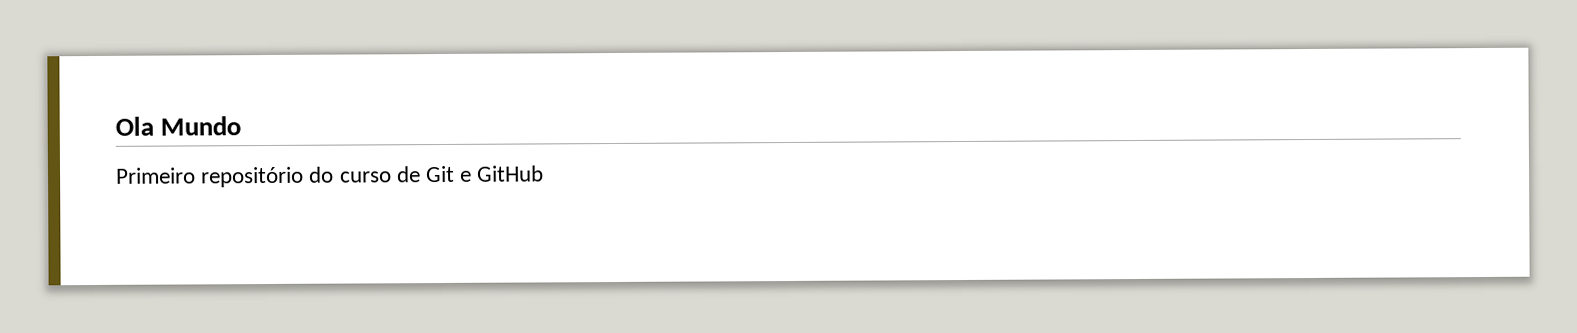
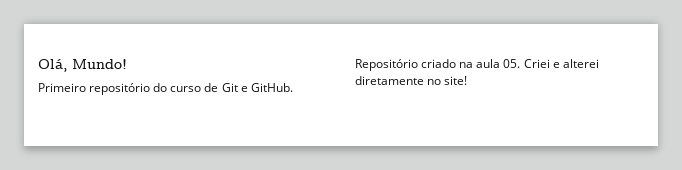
[115,116,243,136] Ola Mundo -> [38,59,127,72] Olá, Mundo!
[476,165,545,182] GitHub -> [250,83,293,92] [355,59,599,71] [355,76,468,85] GitHub. Repositório criado na aula 05. Criei e alterei diretamente no site!

